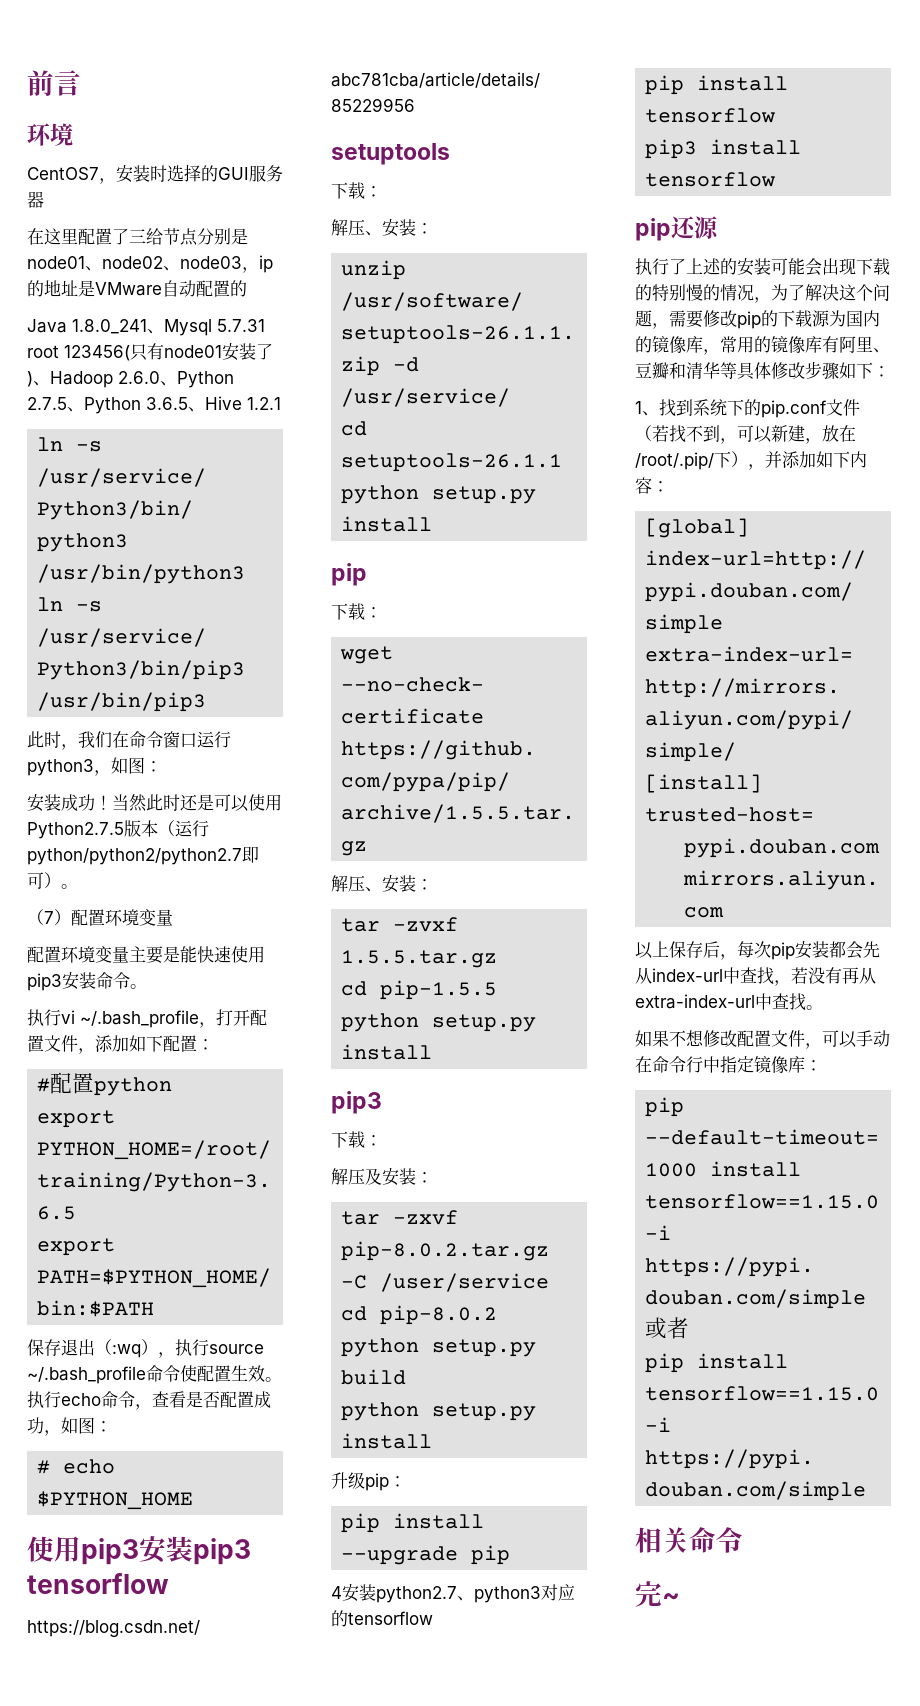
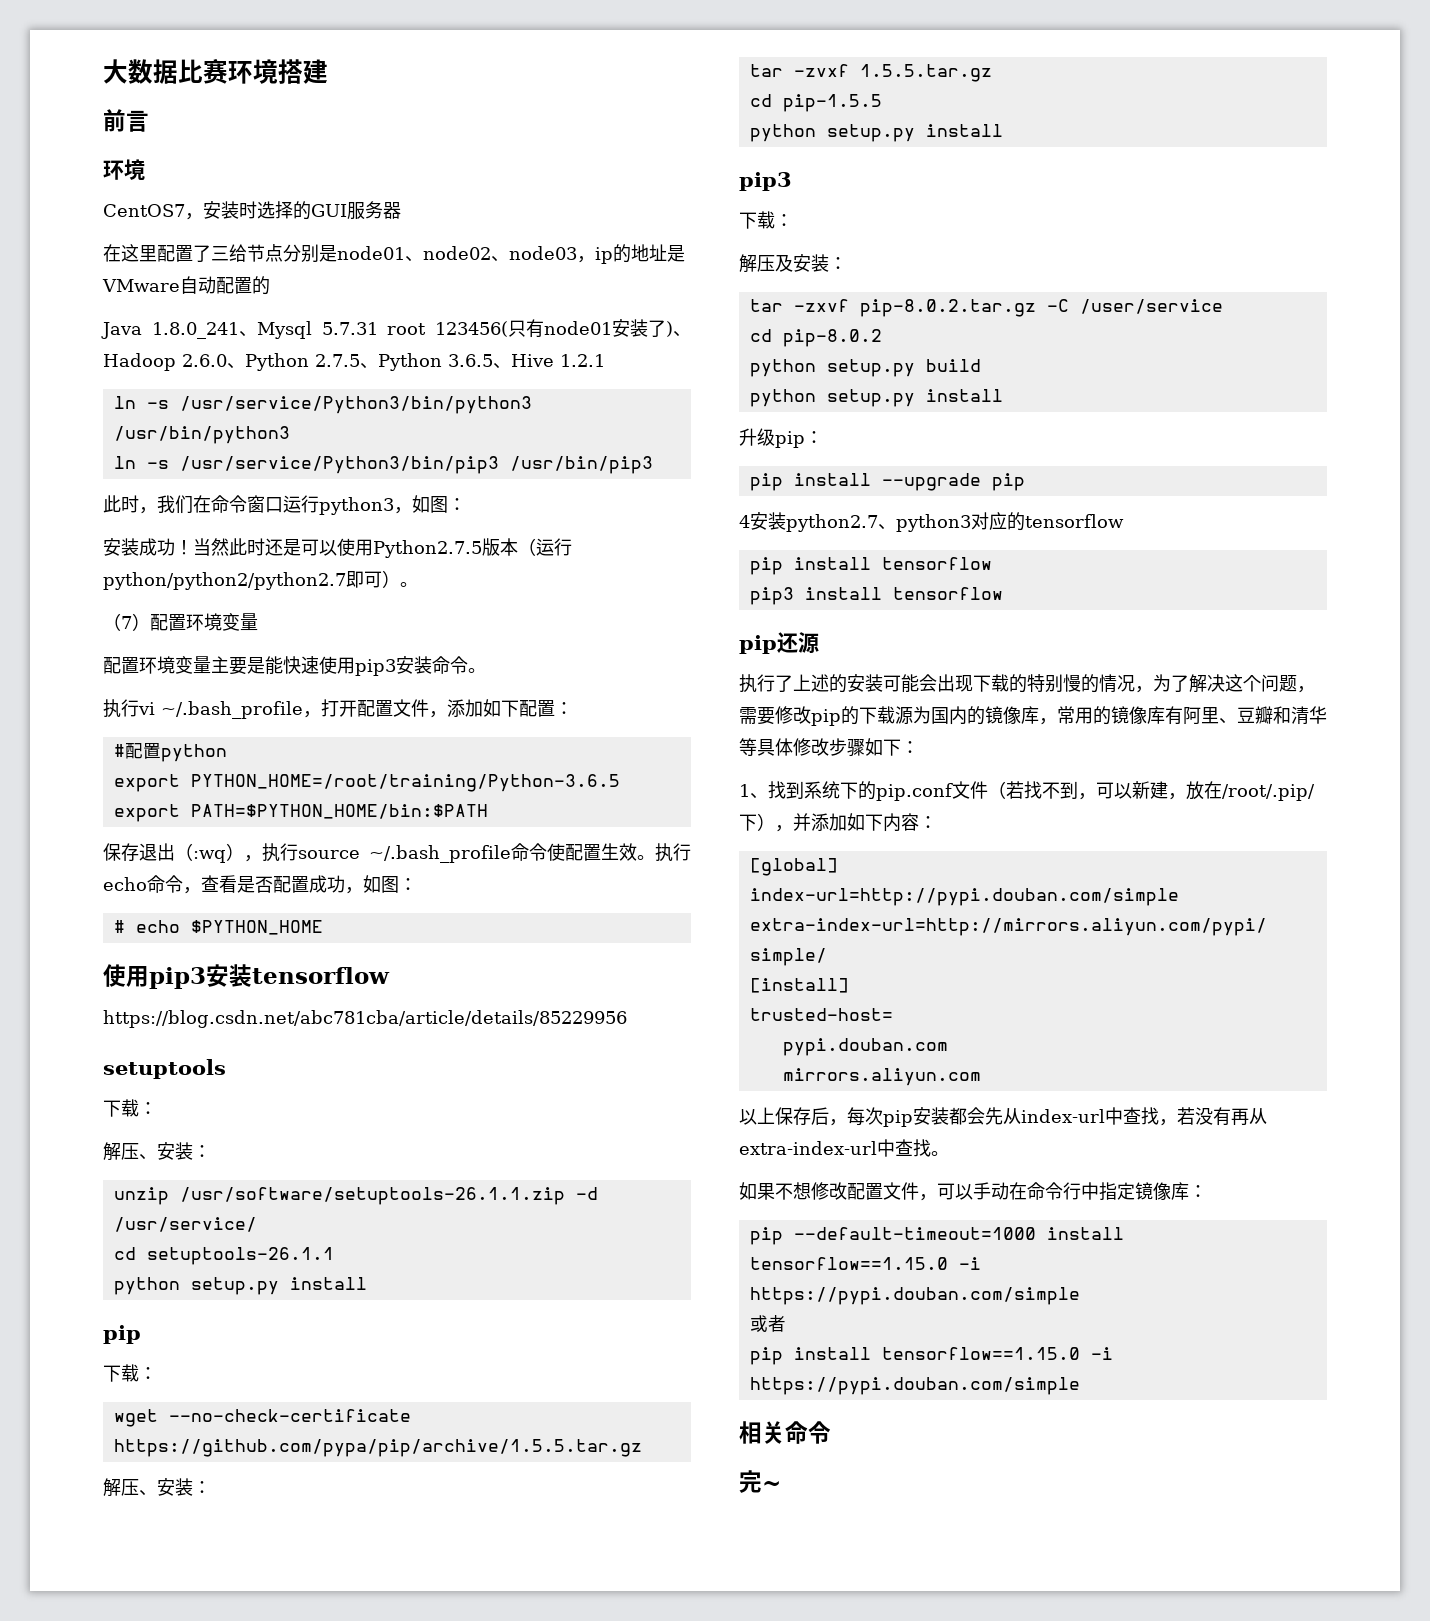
(27, 83) none -> [103,58,328,84] 大数据比赛环境搭建 //
[193,1538,251,1565] pip3 -> (252, 975) none

